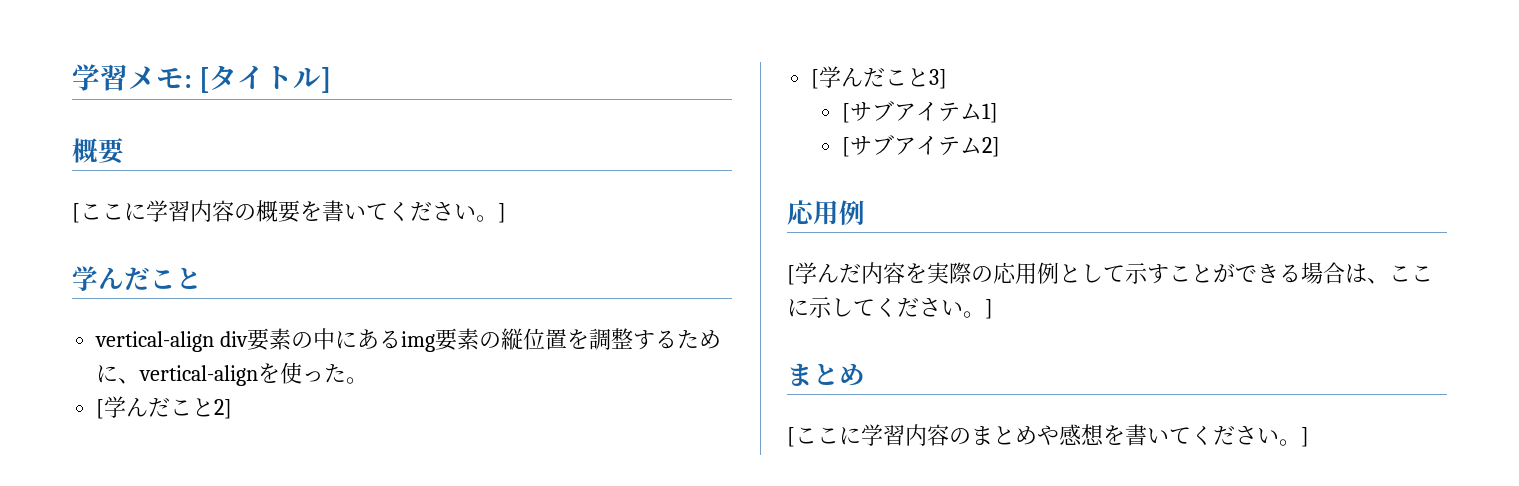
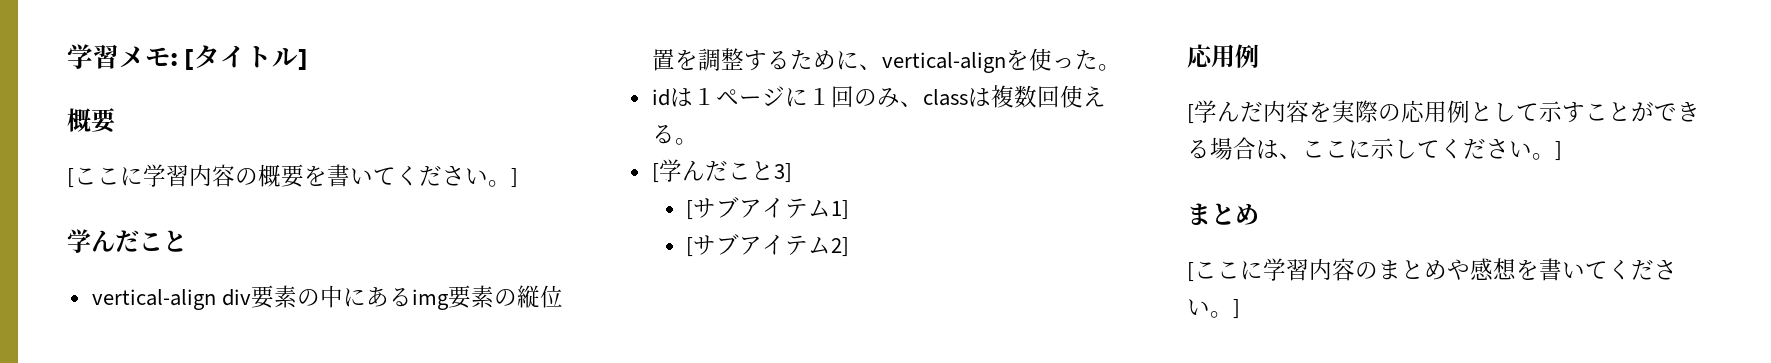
[96,396,233,419] [学んだこと2] -> [651,85,1106,108] [651,124,698,145] idは１ページに１回のみ、classは複数回使える。

